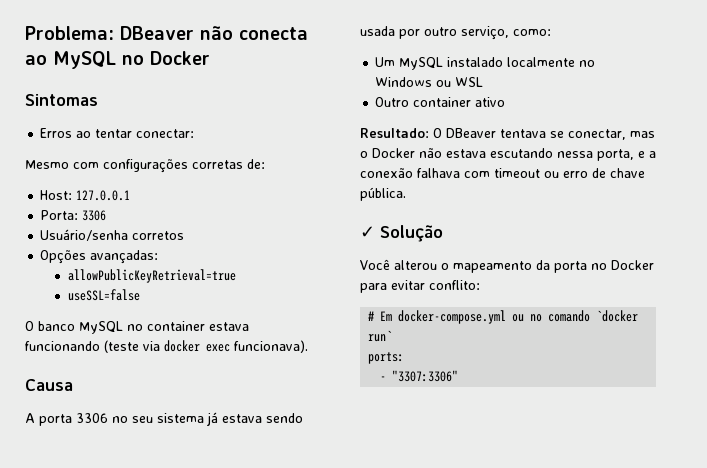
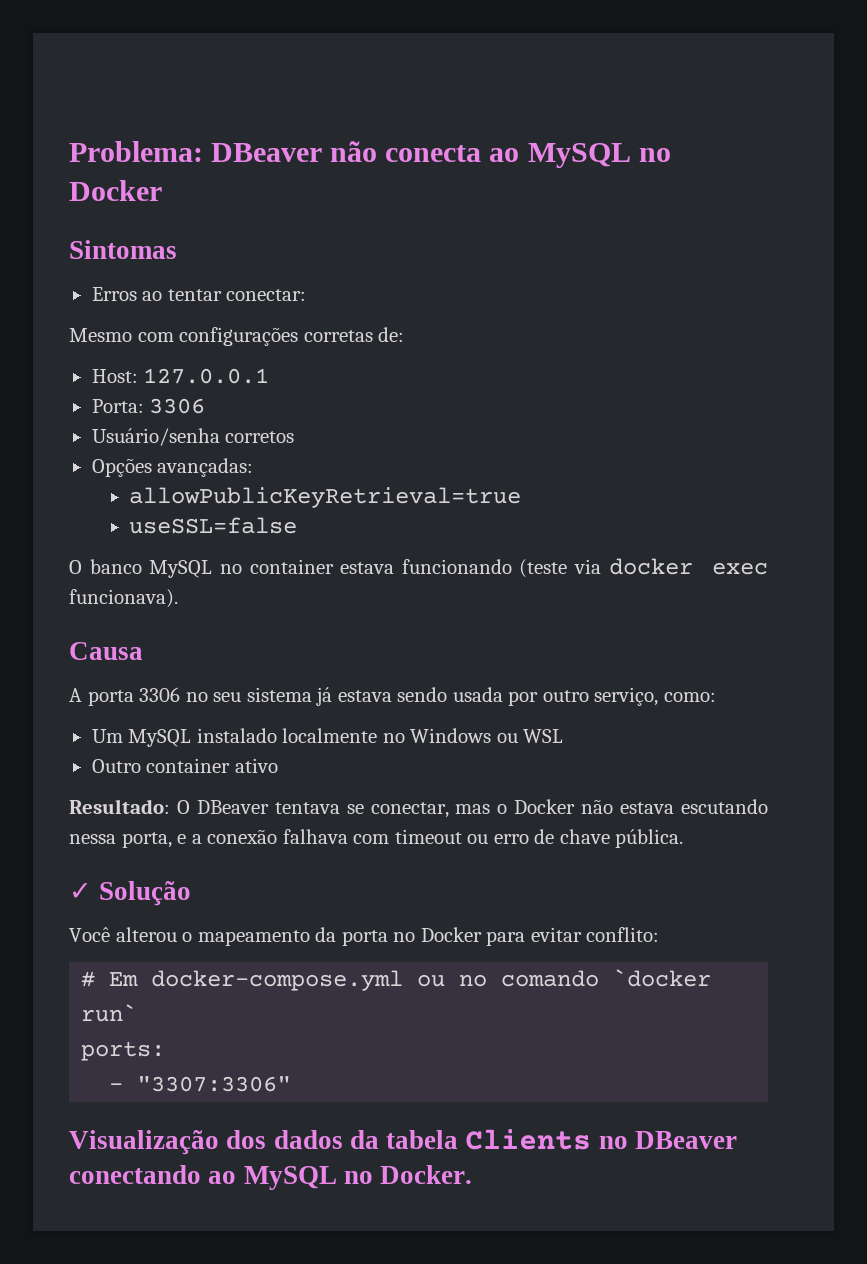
(459, 376) none -> [69,1129,738,1155] [69,1165,473,1190] // Visualização dos dados da tabela Clients no DBeaver conectando ao MySQL no Docker.

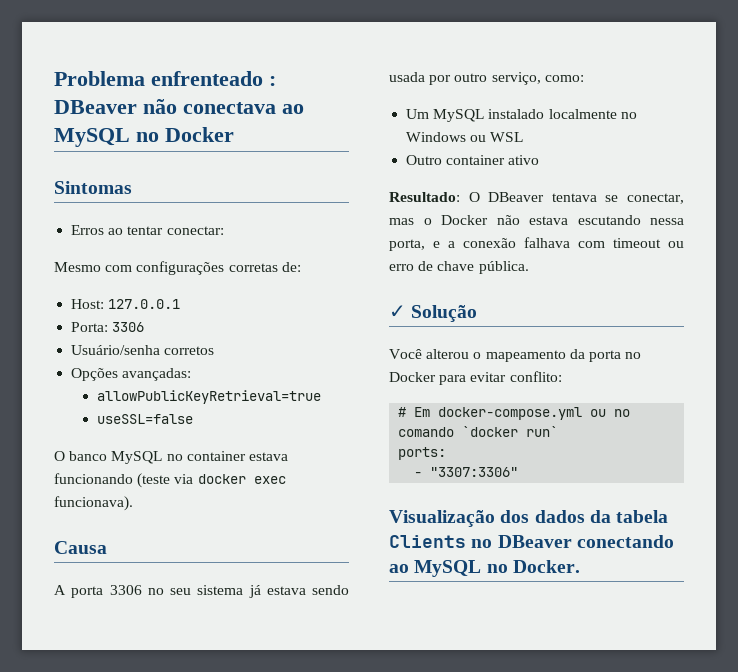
[69,141,203,162] Problema: -> [54,71,276,86] Problema enfrenteado :
[385,145,482,162] conecta -> [183,102,276,114] conectava

